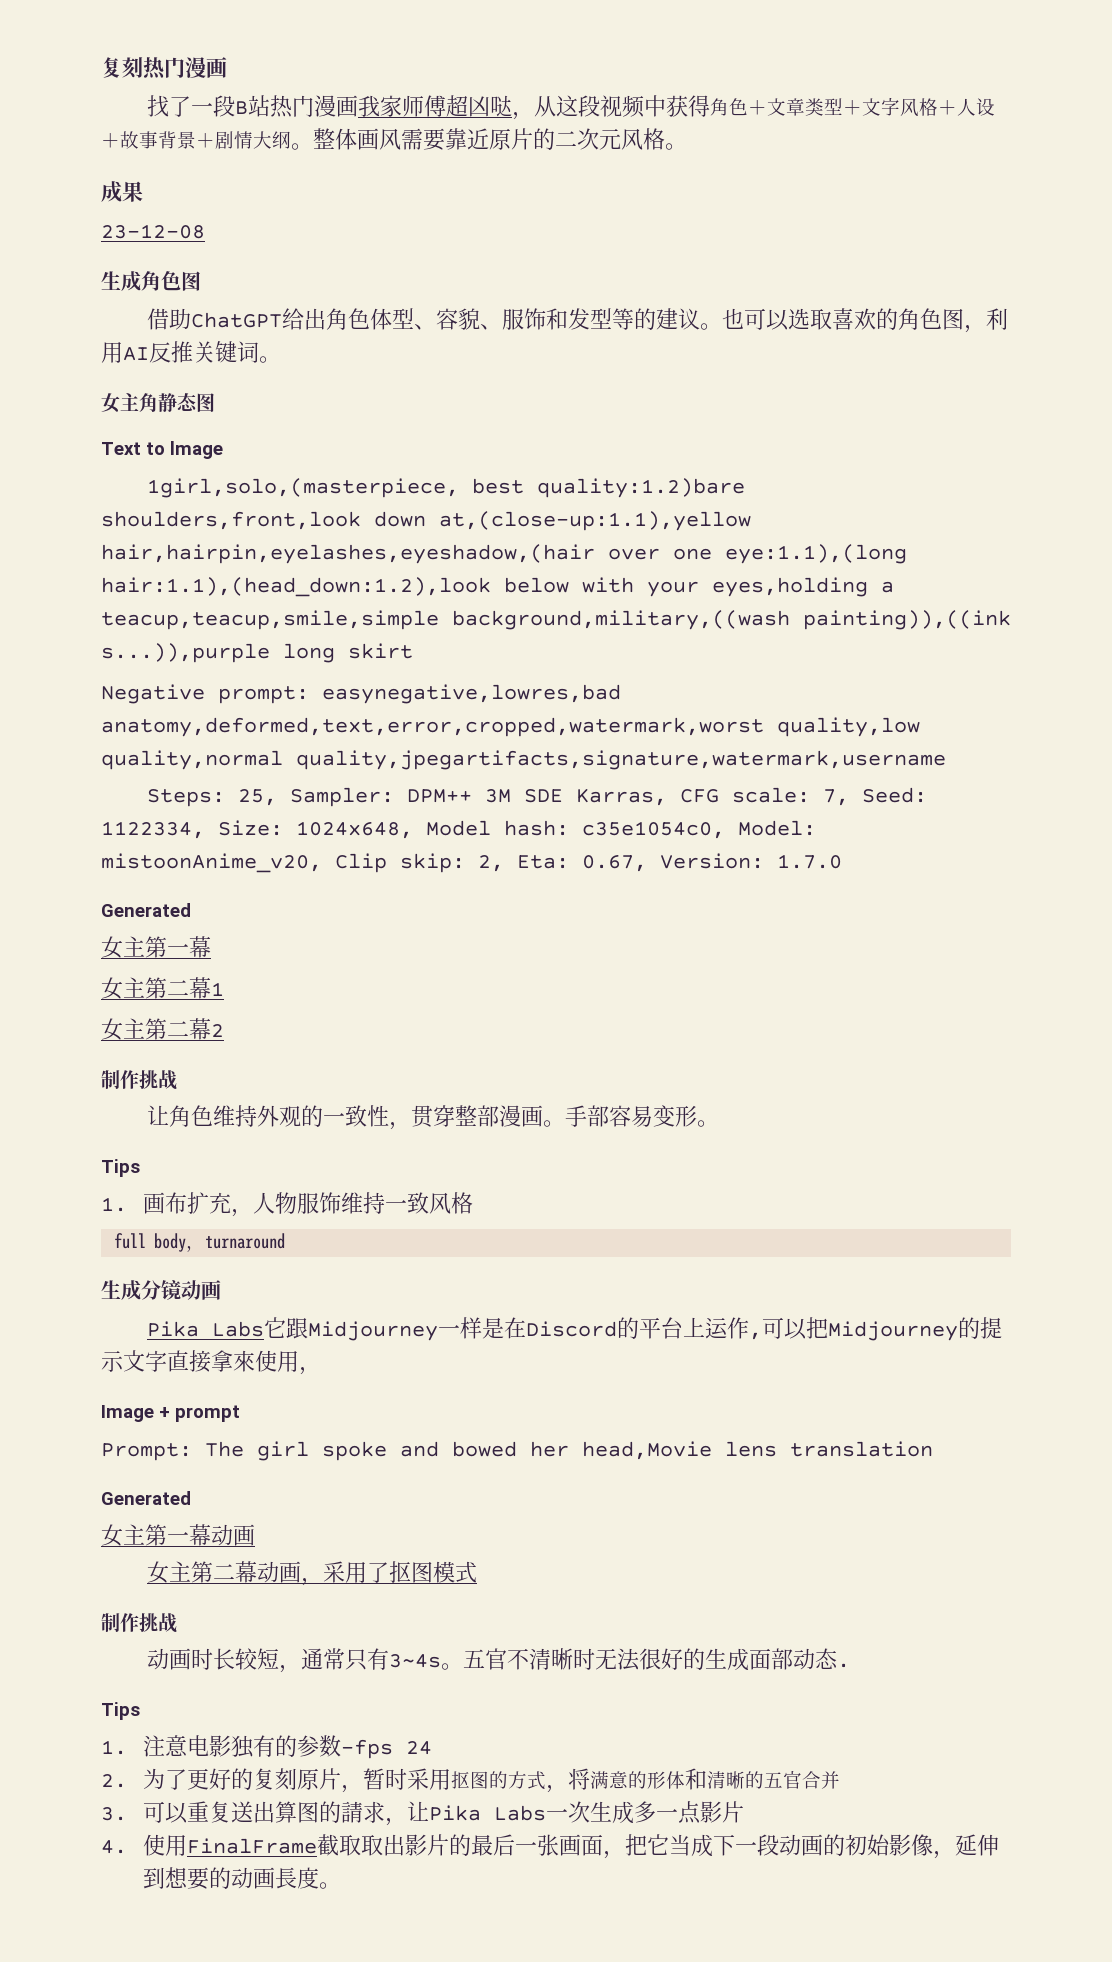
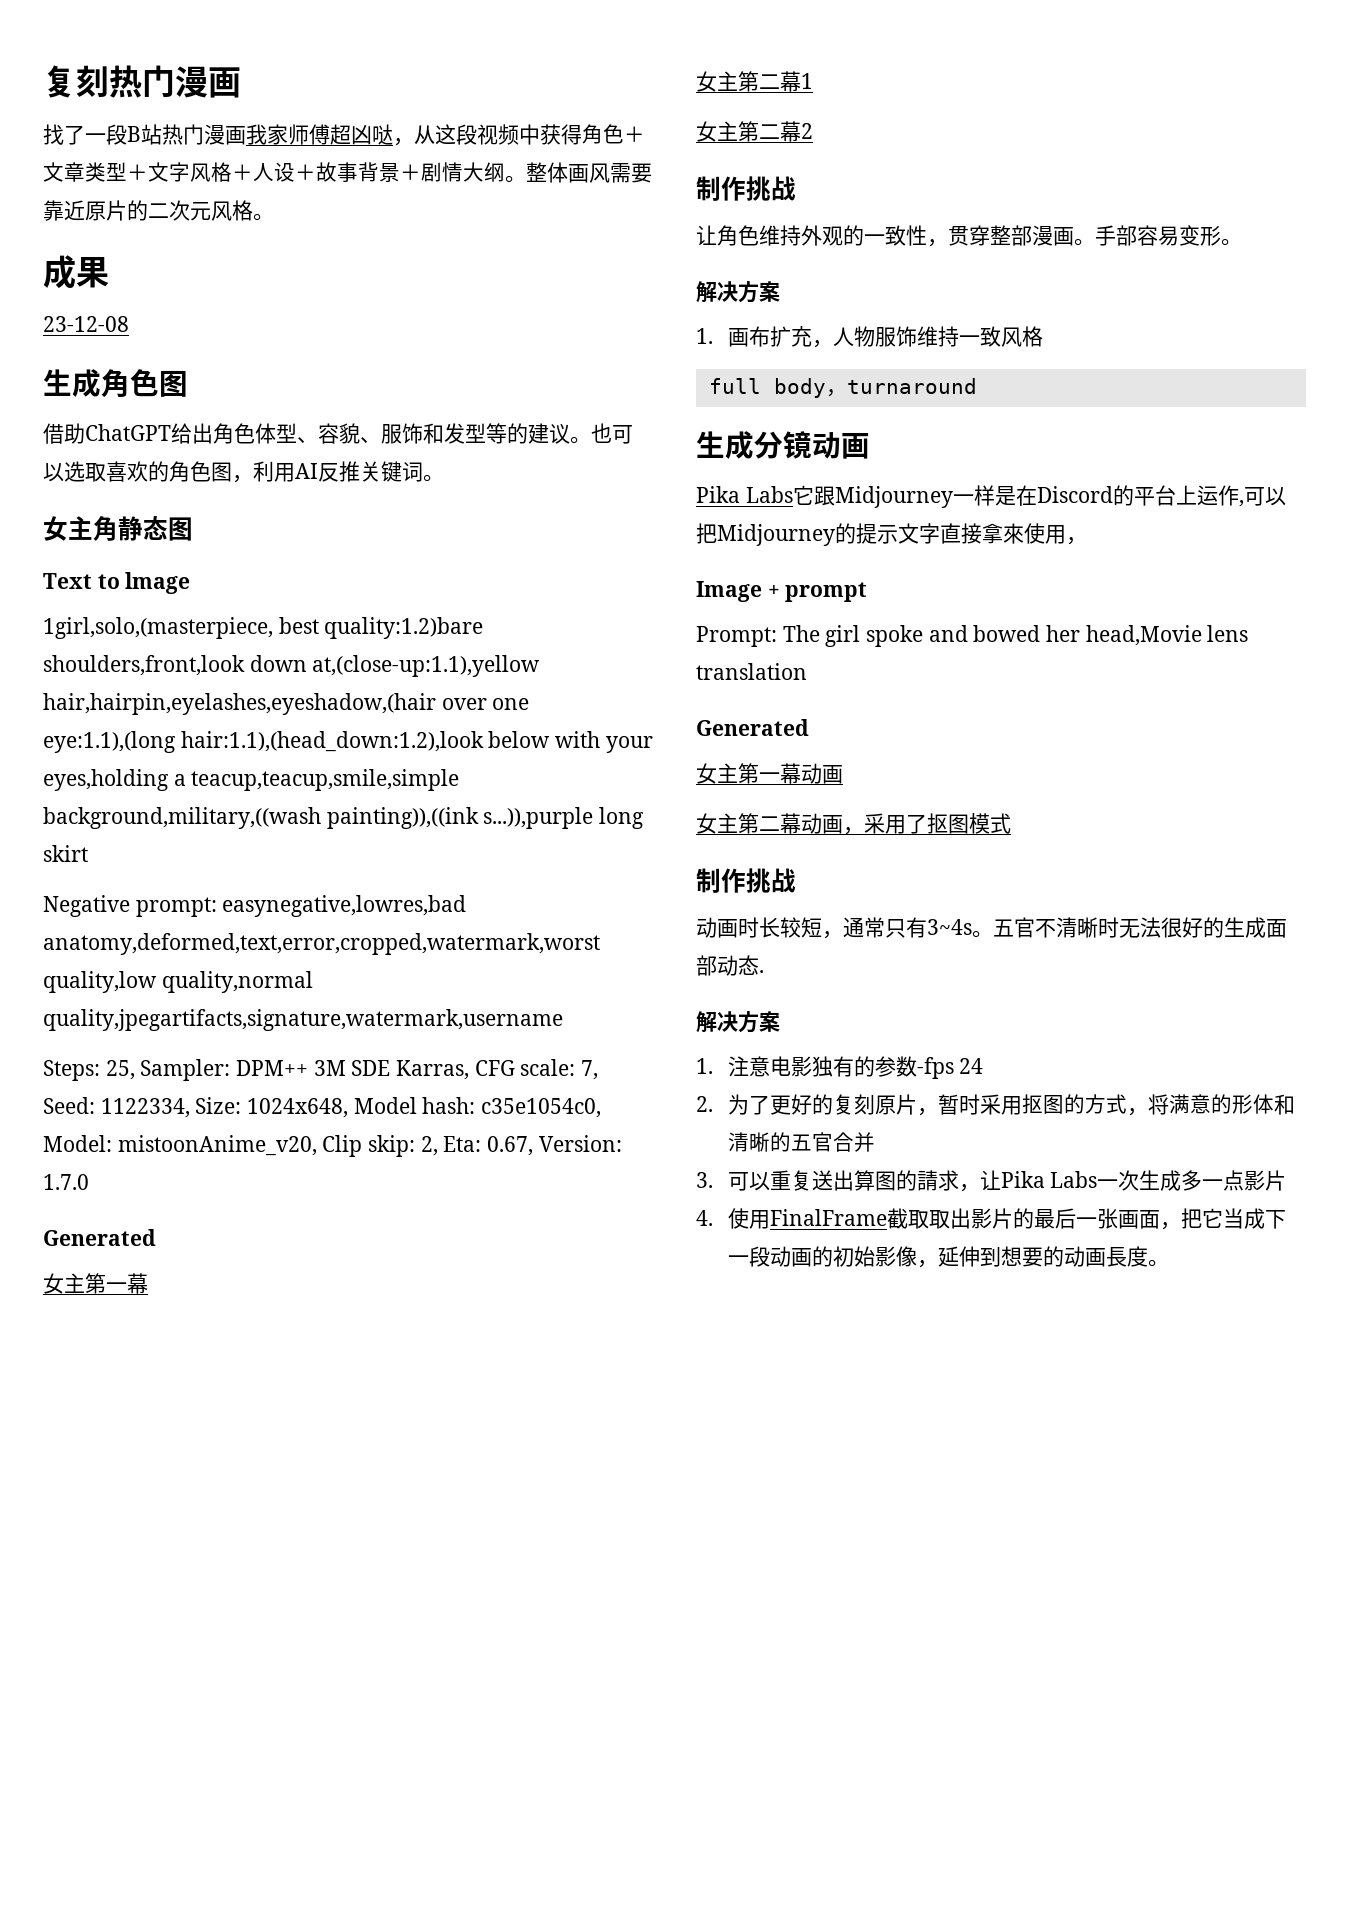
[101,1159,140,1177] Tips -> [696,281,780,303] 解决方案
[101,1702,140,1720] Tips -> [696,1011,780,1033] 解决方案

